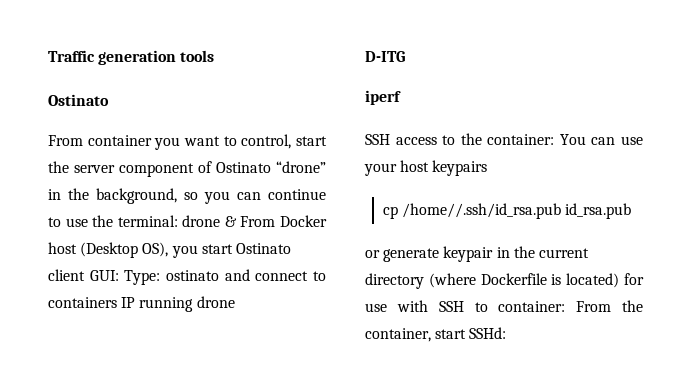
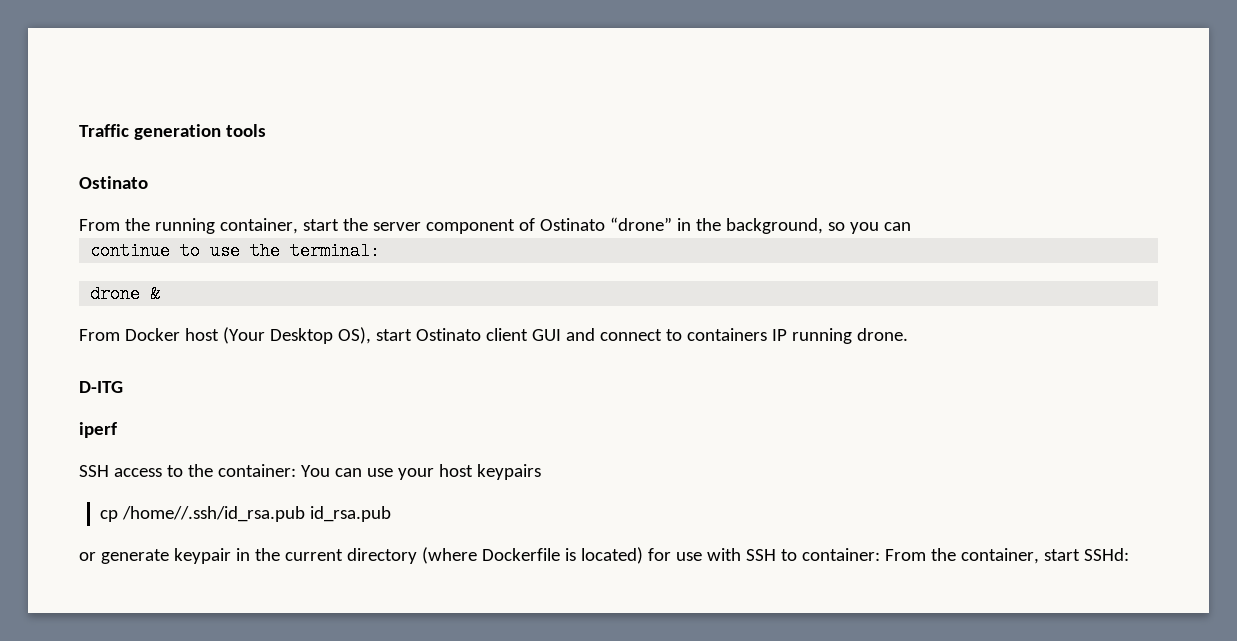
[87,134,292,150] container you want to control, -> [124,218,298,234] the running container,
(261, 196) none -> (911, 226) //
(178, 221) none -> (381, 251) //
(237, 221) none -> (161, 294) //
[80,242,291,258] [48,269,219,285] (Desktop OS), you start Ostinato client GUI: Type: ostinato -> [222,327,561,344] (Your Desktop OS), start Ostinato client GUI
[196,296,235,308] drone -> [856,328,908,341] drone.

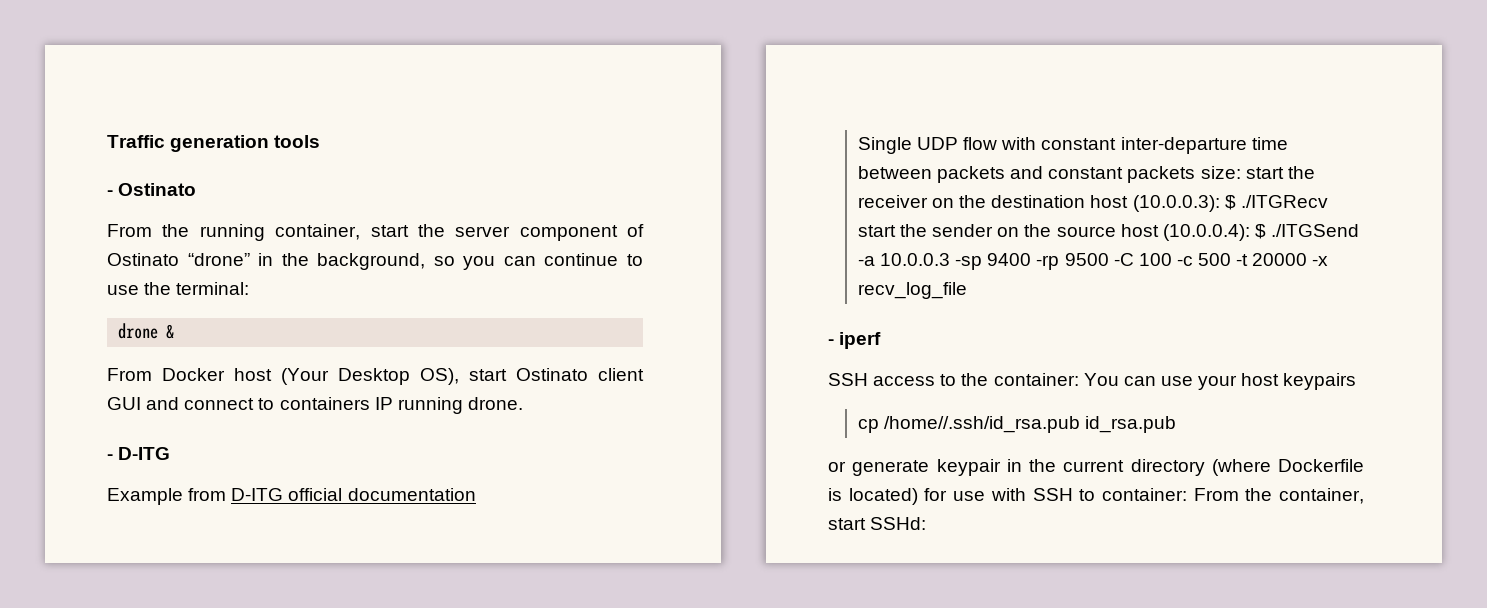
(266, 130) none -> [107,190,113,196] -
(911, 226) // -> (536, 261) none
(908, 334) none -> [107,454,113,460] -
(123, 387) none -> [107,488,476,505] [857,137,1288,154] [857,166,1315,183] [857,195,1328,212] [857,224,1360,241] [857,253,1329,270] [857,282,967,299] [828,339,834,345] Example from D-ITG official documentation // Single UDP flow with constant inter-departure time between packets and constant packets size: start the receiver on the destination host (10.0.0.3): $ ./ITGRecv start the sender on the source host (10.0.0.4): $ ./ITGSend -a 10.0.0.3 -sp 9400 -rp 9500 -C 100 -c 500 -t 20000 -x recv_log_file // -

